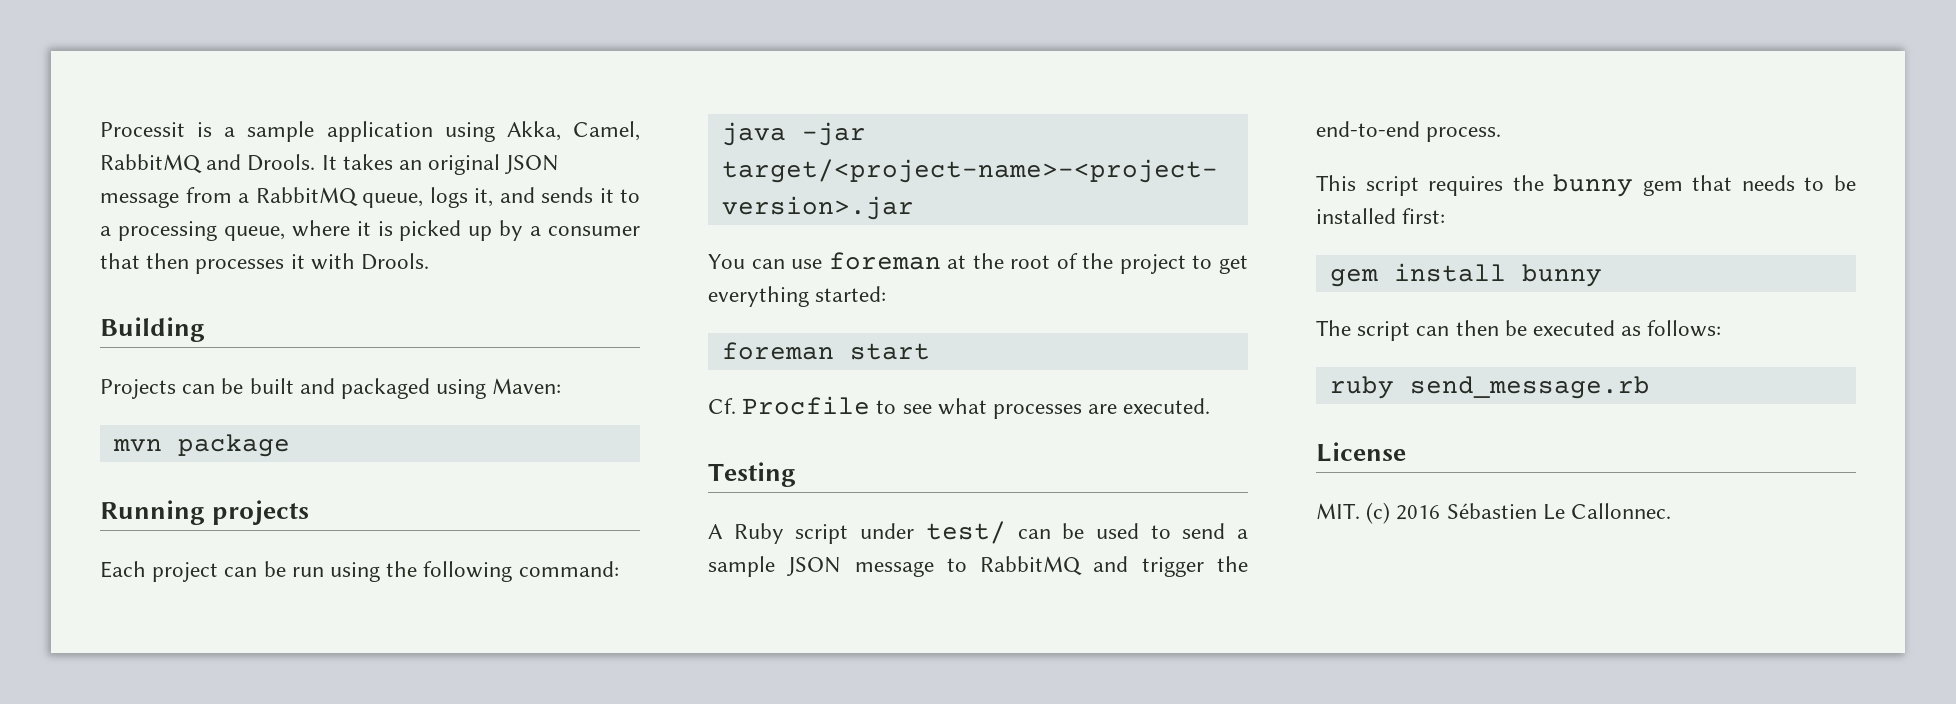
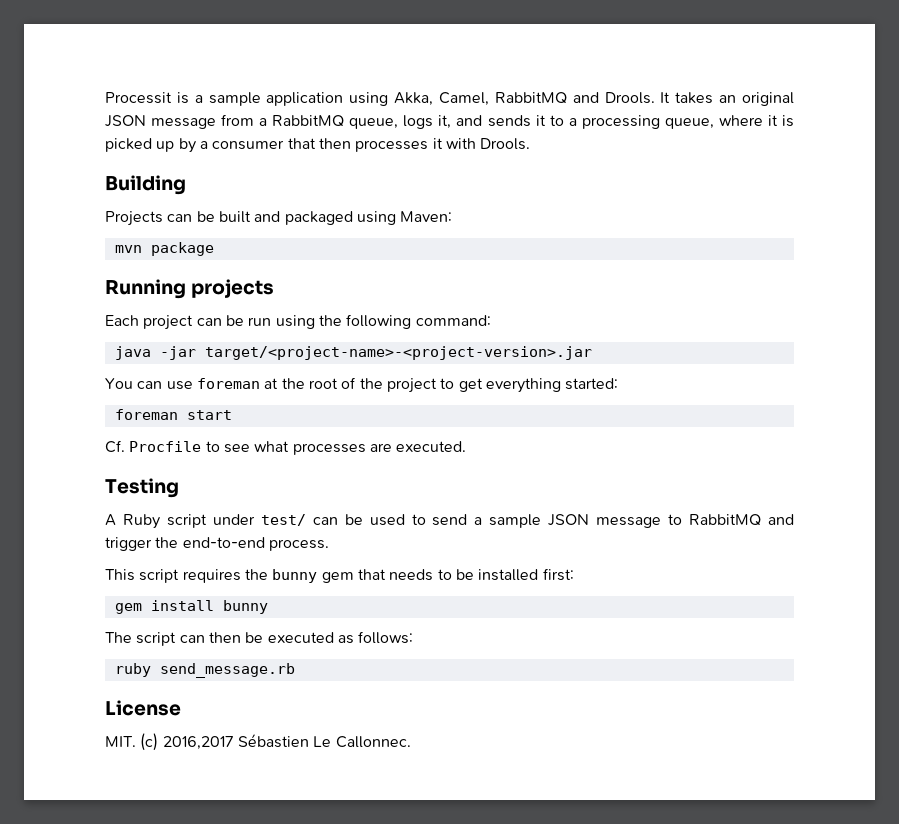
[1396,505,1441,520] 2016 -> [162,736,234,750] 2016,2017

